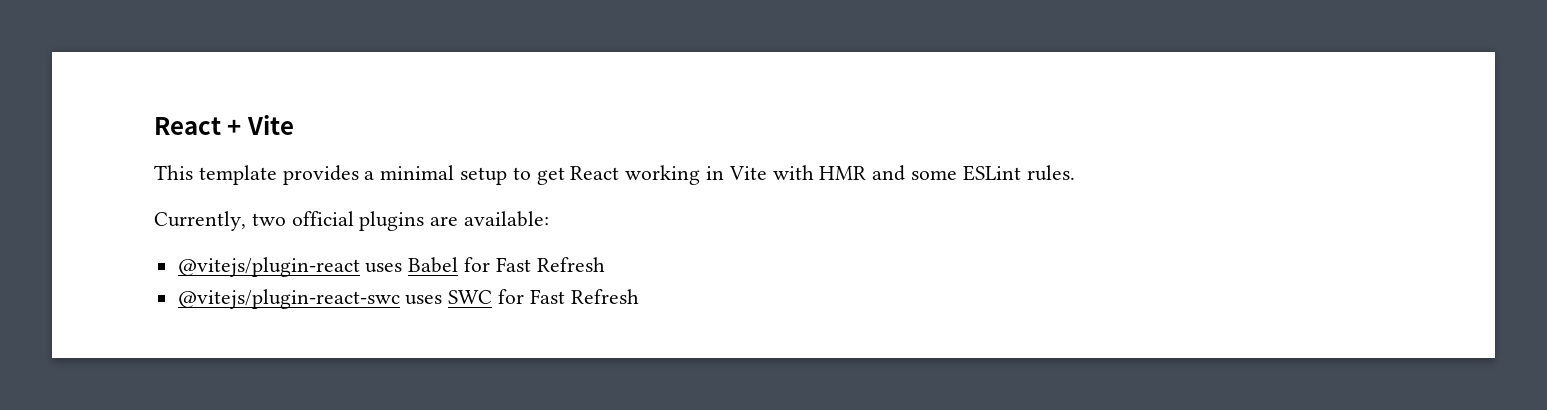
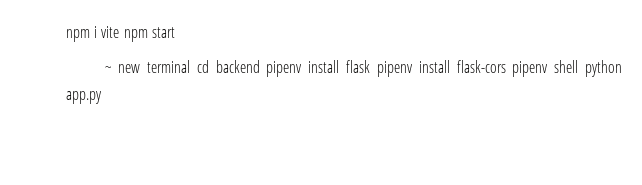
[154,115,294,135] [154,165,1075,185] [154,211,550,231] [177,257,605,277] [177,289,639,309] React + Vite // This template provides a minimal setup to get React working in Vite with HMR and some ESLint rules. // Currently, two official plugins are available: // @vitejs/plugin-react uses Babel for Fast Refresh // @vitejs/plugin-react-swc uses SWC for Fast Refresh -> [66,26,175,42] [105,60,623,77] [66,91,102,104] npm i vite npm start // ~ new terminal cd backend pipenv install flask pipenv install flask-cors pipenv shell python app.py

